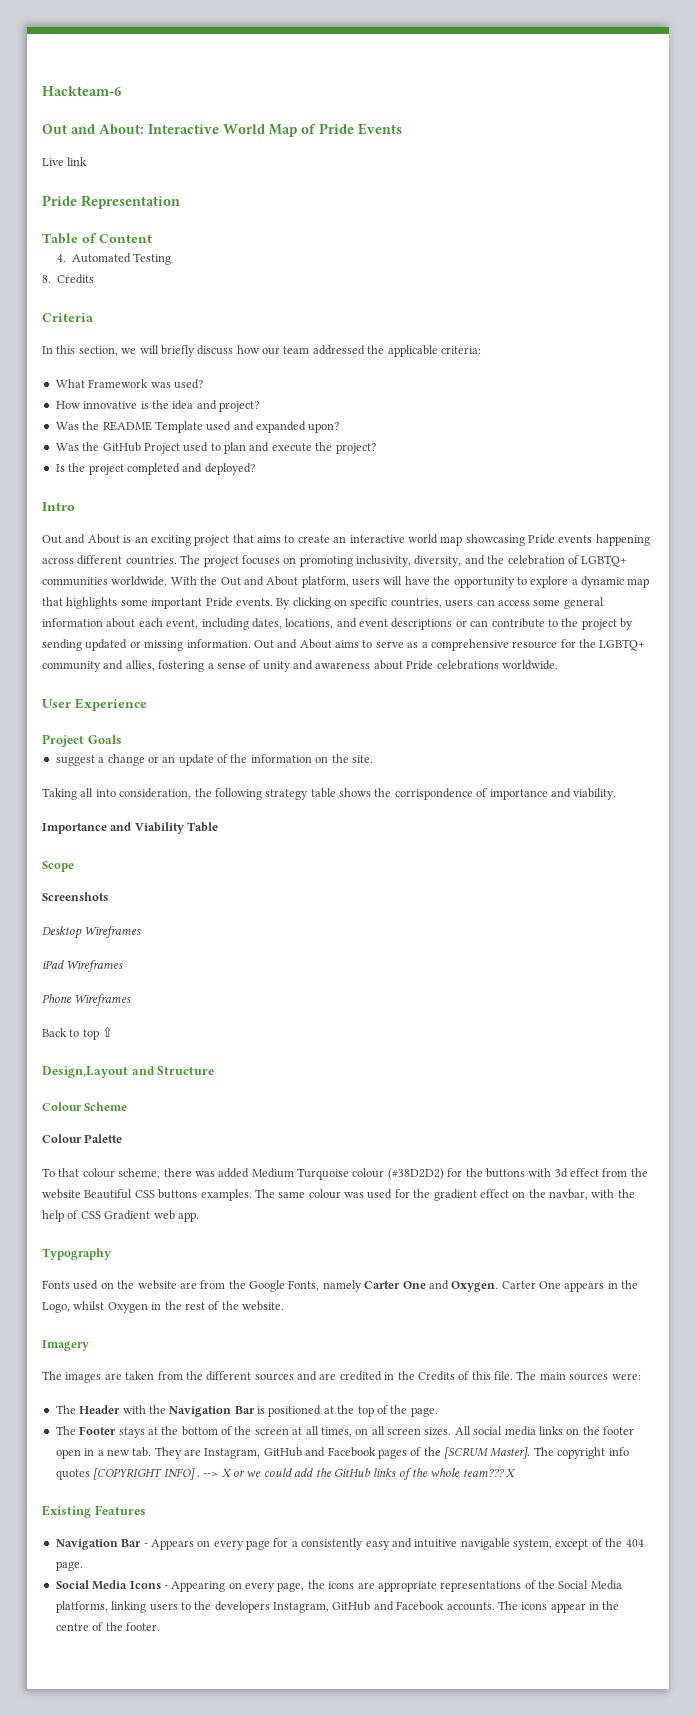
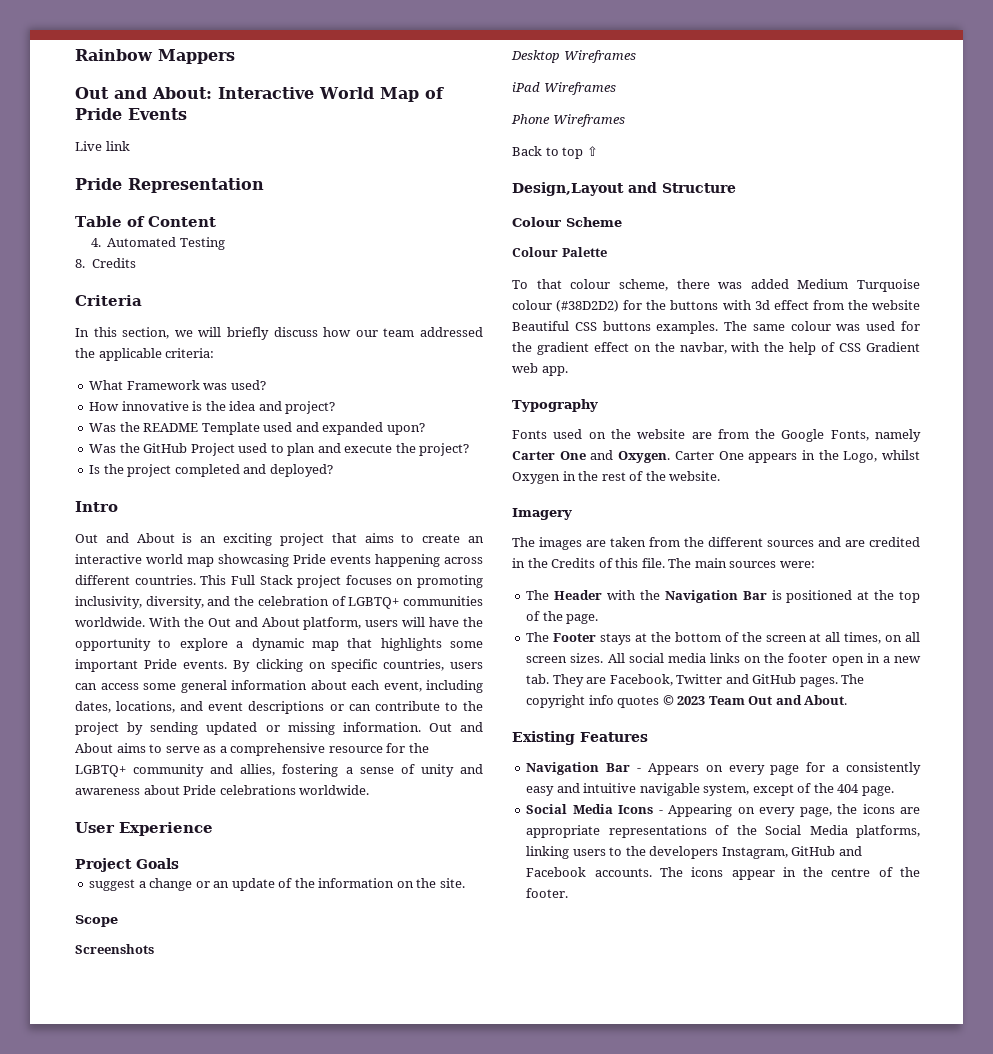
[42,86,121,96] Hackteam-6 -> [75,49,235,64] Rainbow Mappers
[180,555,201,564] The -> [200,575,293,585] This Full Stack
[42,788,617,800] [42,822,219,834] // Taking all into consideration, the following strategy table shows the corrispondence of importance and viability. // Importance and Viability Table -> (465, 883) none
[204,1447,629,1459] [55,1468,517,1480] Instagram, GitHub and Facebook pages of the [SCRUM Master]. The copyright info quotes [COPYRIGHT INFO] . --> X or we could add the GitHub links of the whole team??? X -> [609,674,865,687] [526,695,848,708] Facebook, Twitter and GitHub pages. The copyright info quotes © 2023 Team Out and About.

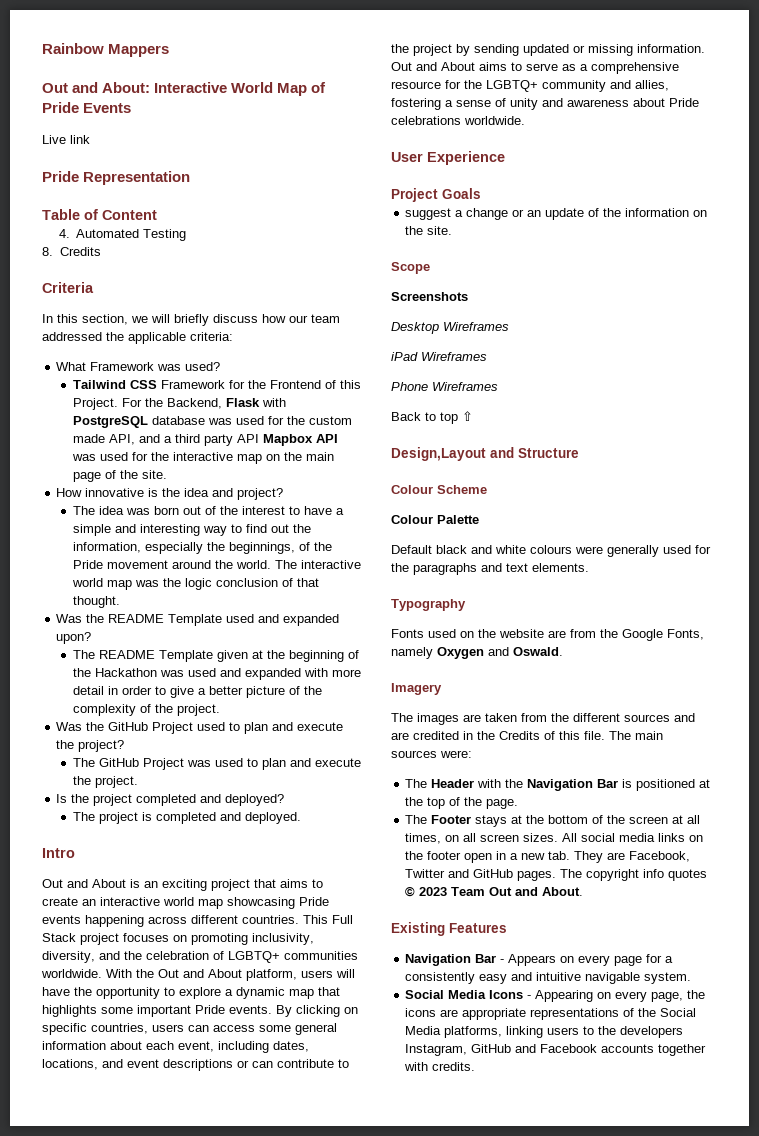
(266, 385) none -> [72,380,361,389] [72,398,286,410] [72,416,352,428] [72,434,338,446] [71,452,334,464] [72,470,167,482] // Tailwind CSS Framework for the Frontend of this Project. For the Backend, Flask with PostgreSQL database was used for the custom made API, and a third party API Mapbox API was used for the interactive map on the main page of the site.
(336, 407) none -> [72,506,344,515] [72,524,311,536] [72,542,332,554] [72,560,361,569] [71,578,319,590] [72,596,120,608] // The idea was born out of the interest to have a simple and interesting way to find out the information, especially the beginnings, of the Pride movement around the world. The interactive world map was the logic conclusion of that thought.
(425, 429) none -> [72,650,359,662] [72,668,361,680] [72,686,322,698] [72,704,220,716] // The README Template given at the beginning of the Hackathon was used and expanded with more detail in order to give a better picture of the complexity of the project.
(470, 449) none -> [72,758,361,770] [72,776,138,788] // The GitHub Project was used to plan and execute the project.
(333, 470) none -> [72,812,301,824] // The project is completed and deployed.
[512,279,920,292] [512,300,920,312] [512,321,920,334] [512,342,921,355] [512,363,568,376] To that colour scheme, there was added Medium Turquoise colour (#38D2D2) for the buttons with 3d effect from the website Beautiful CSS buttons examples. The same colour was used for the gradient effect on the navbar, with the help of CSS Gradient web app. -> [391,545,711,557] [391,563,589,575] Default black and white colours were generally used for the paragraphs and text elements.
[512,450,920,463] [512,471,721,484] Carter One and Oxygen. Carter One appears in the Logo, whilst Oxygen in the rest of the website. -> [437,647,563,659] Oxygen and Oswald.
[703,783,894,796] system, except of the 404 page. -> [644,972,692,984] system.
[594,867,920,880] [526,888,569,898] accounts. The icons appear in the centre of the footer. -> [601,1044,707,1056] [404,1062,476,1071] accounts together with credits.

